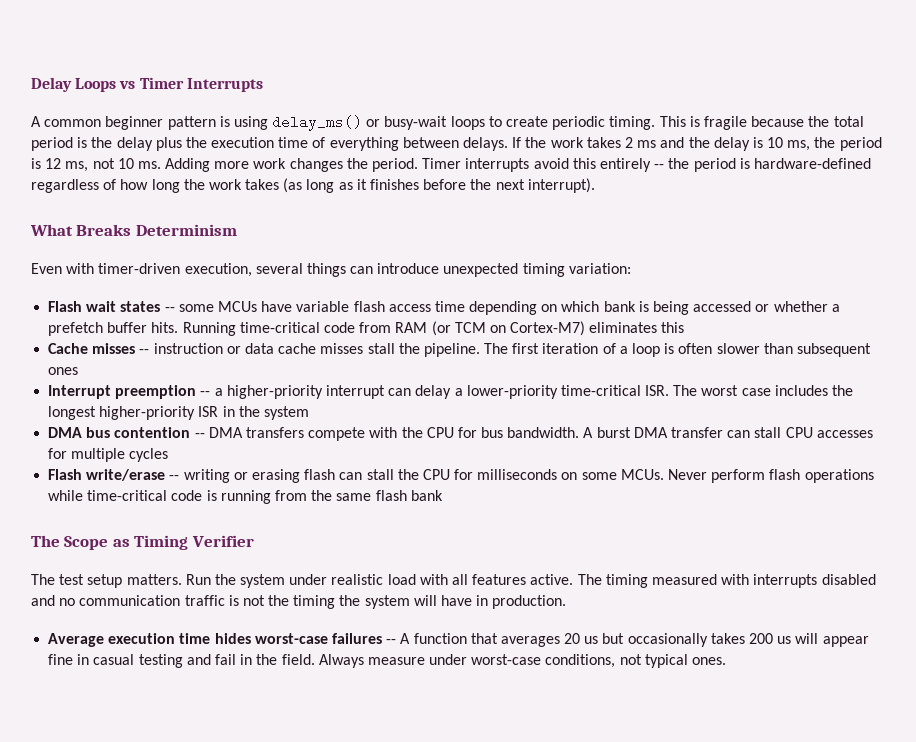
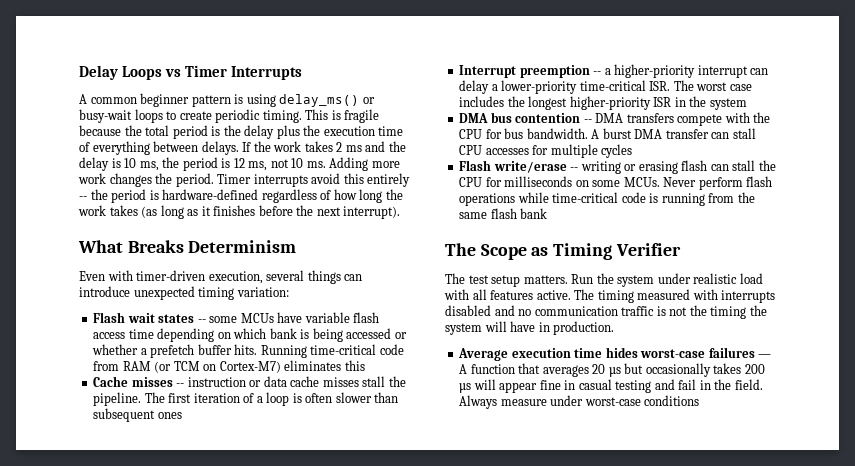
[386,639,397,644] -- -> [758,354,772,358] —
[584,636,599,644] us -> [608,367,621,377] µs
[777,636,792,644] us -> [459,383,472,393] µs
[545,654,727,668] conditions, not typical ones. -> [644,395,700,406] conditions

